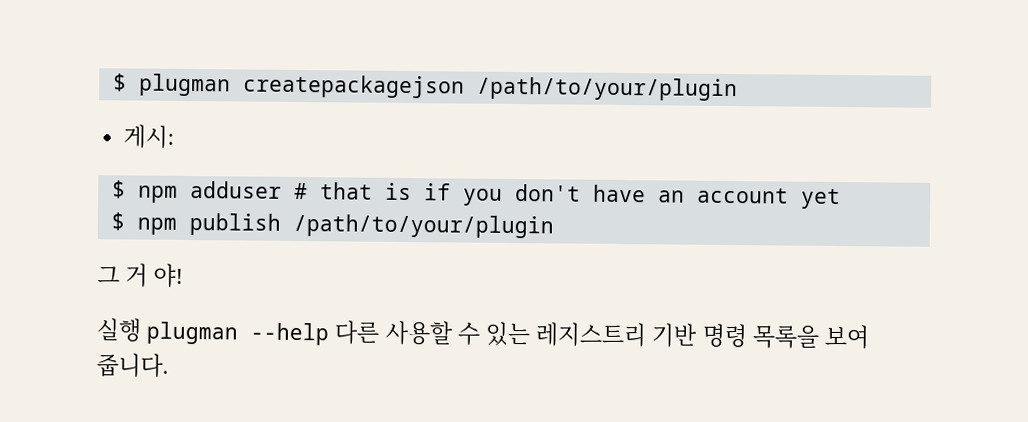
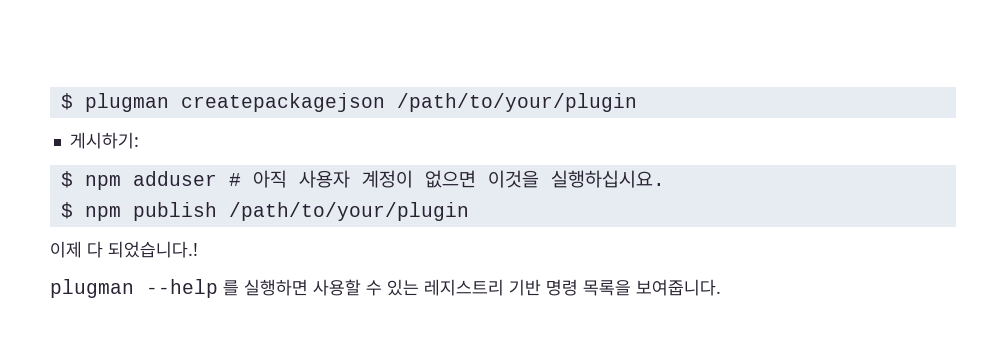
[123,124,175,149] 게시: -> [69,132,139,149] 게시하기:
[319,182,841,210] [110,212,554,239] [97,263,185,288] [96,318,380,346] that is if you don't have an account yet // $ npm publish /path/to/your/plugin // 그 거 야! // 실행 plugman --help 다른 -> [252,170,665,188] [60,202,469,221] [50,241,198,258] [50,279,308,298] 아직 사용자 계정이 없으면 이것을 실행하십시요. // $ npm publish /path/to/your/plugin // 이제 다 되었습니다.! // plugman --help 를 실행하면
[824,324,870,350] [96,353,169,378] 보여 줍니다. -> [636,279,721,296] 보여줍니다.

